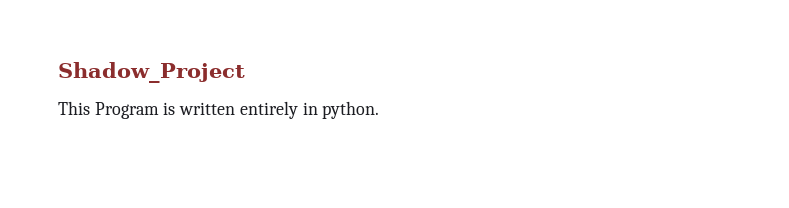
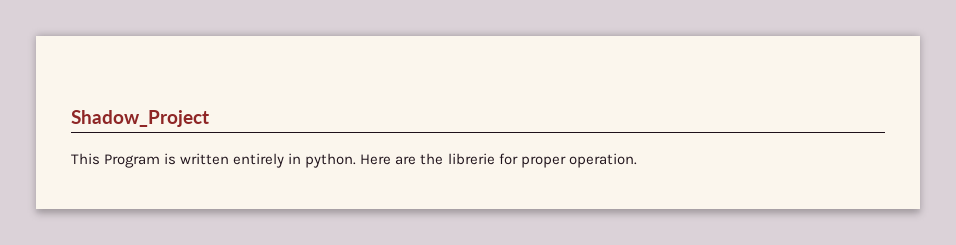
(380, 110) none -> [360,153,637,168] Here are the librerie for proper operation.

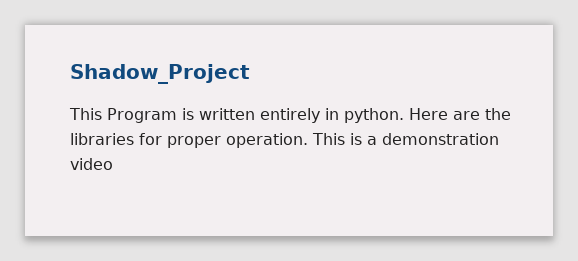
[447,153,495,165] librerie -> [70,133,134,145] libraries
(637, 160) none -> [312,133,499,145] [70,158,113,170] This is a demonstration video

